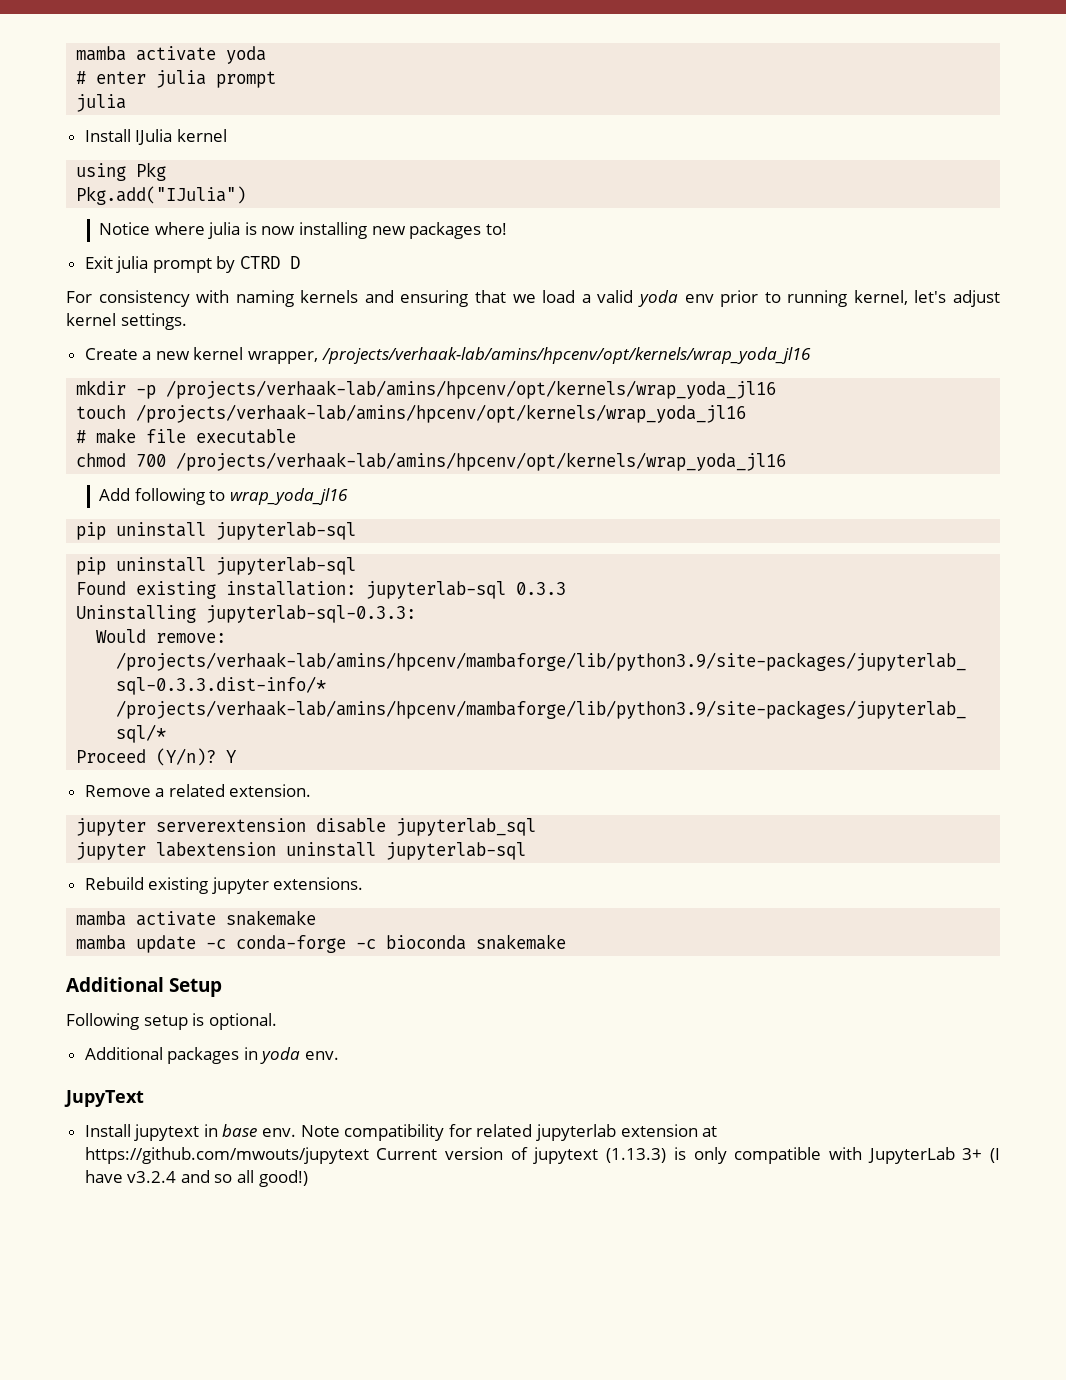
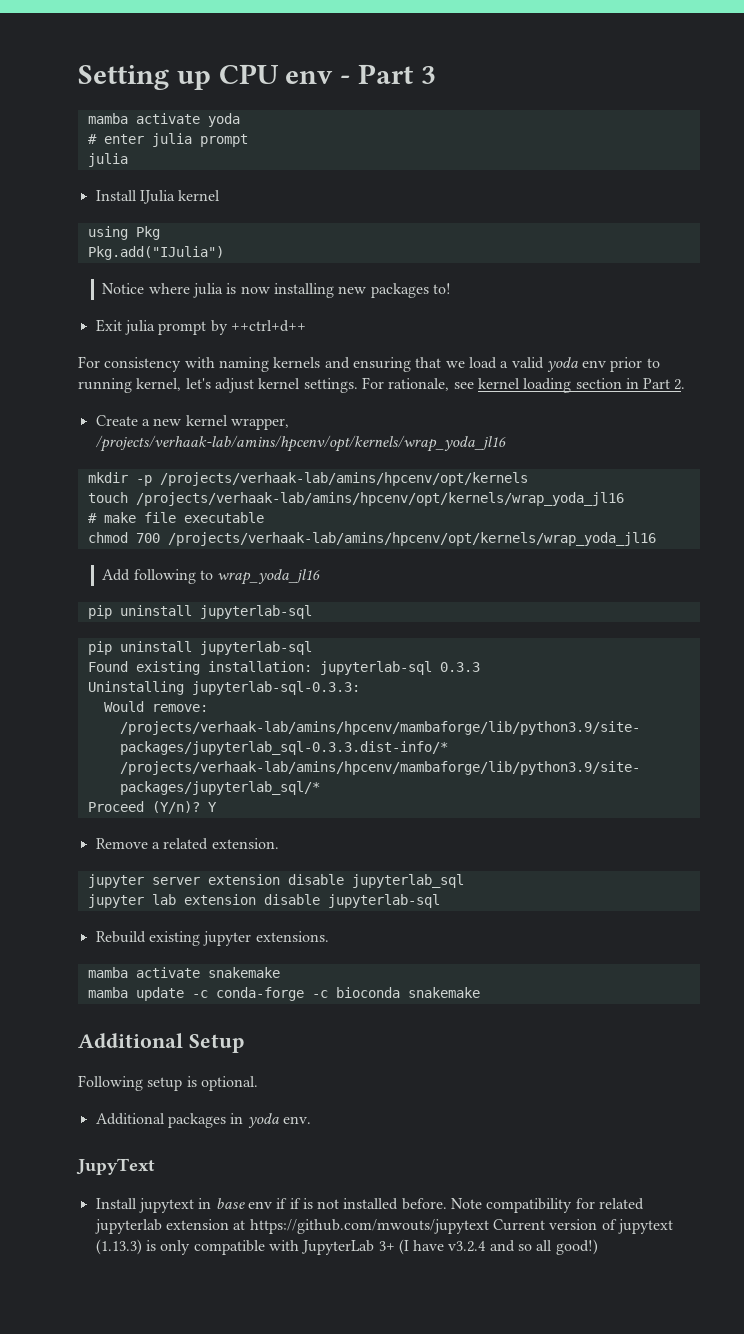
(76, 53) none -> [78,64,436,90] Setting up CPU env - Part 3 //
[240,256,301,269] CTRD D -> [230,320,306,332] ++ctrl+d++
(187, 321) none -> [361,377,686,393] For rationale, see kernel loading section in Part 2.
[166,380,777,399] /projects/verhaak-lab/amins/hpcenv/opt/kernels/wrap_yoda_jl16 -> [159,472,528,486] /projects/verhaak-lab/amins/hpcenv/opt/kernels
[156,818,307,832] serverextension -> [151,874,280,885] server extension
[156,842,377,857] labextension uninstall -> [151,894,320,905] lab extension disable
[262,1128,297,1137] env. -> [247,1198,447,1210] env if if is not installed before.

